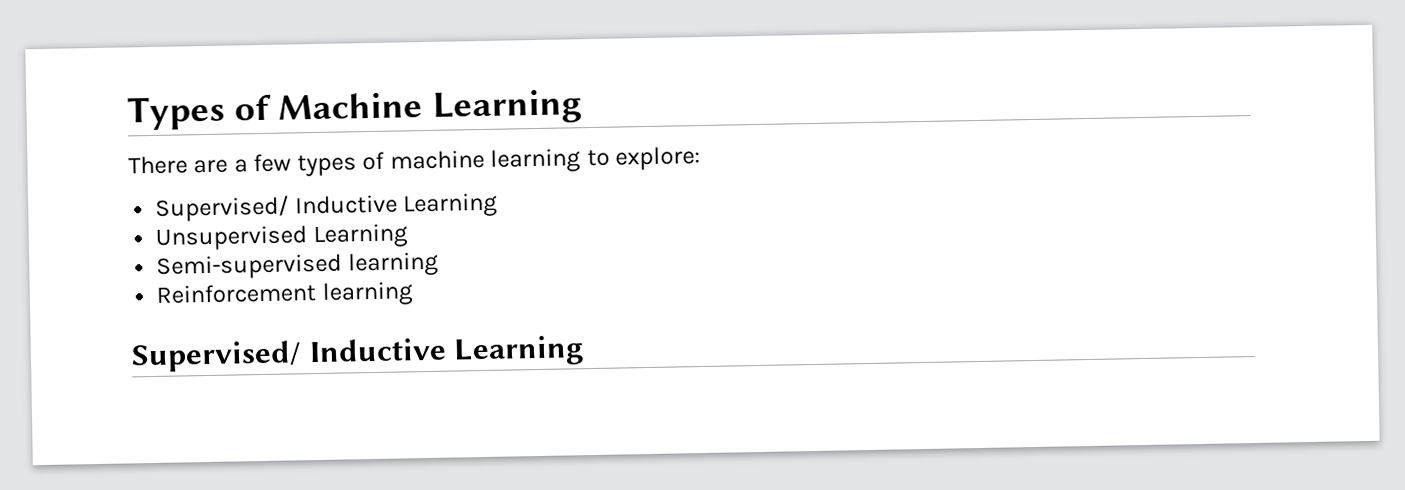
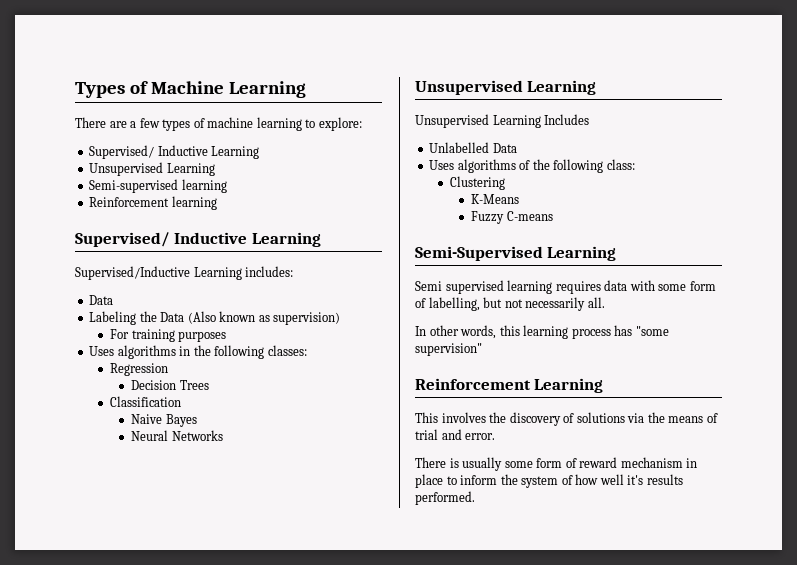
(586, 351) none -> [75,266,294,280] [89,295,114,305] [89,311,341,325] [110,329,227,342] [89,345,307,359] [110,363,169,376] [131,380,209,390] [110,396,182,407] [131,414,197,427] [131,430,223,441] [415,80,597,95] [415,114,590,128] [429,142,517,153] [429,159,635,173] [450,176,506,190] [471,194,520,204] [471,211,553,224] [415,246,617,261] [415,280,716,294] [415,297,605,311] [415,325,669,339] [415,343,482,356] [415,378,604,393] [415,412,718,426] [415,429,496,440] [415,457,698,471] [415,474,683,488] [415,491,475,505] // Supervised/Inductive Learning includes: // Data // Labeling the Data (Also known as supervision) // For training purposes // Uses algorithms in the following classes: // Regression // Decision Trees // Classification // Naive Bayes // Neural Networks // Unsupervised Learning // Unsupervised Learning Includes // Unlabelled Data // Uses algorithms of the following class: // Clustering // K-Means // Fuzzy C-means // Semi-Supervised Learning // Semi supervised learning requires data with some form of labelling, but not necessarily all. // In other words, this learning process has "some supervision" // Reinforcement Learning // This involves the discovery of solutions via the means of trial and error. // There is usually some form of reward mechanism in place to inform the system of how well it's results performed.

